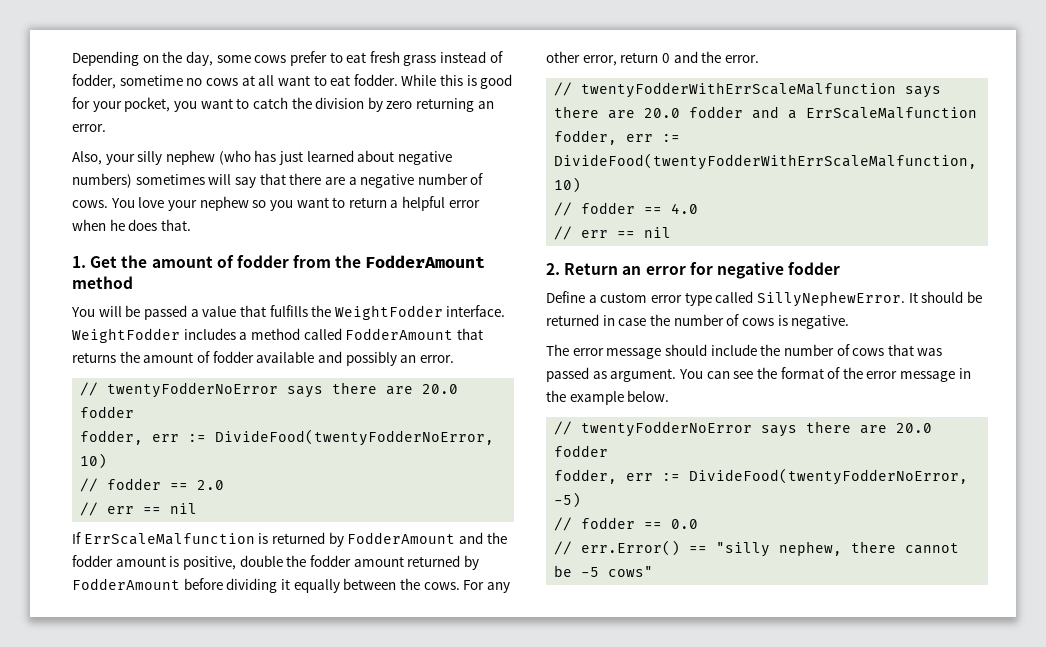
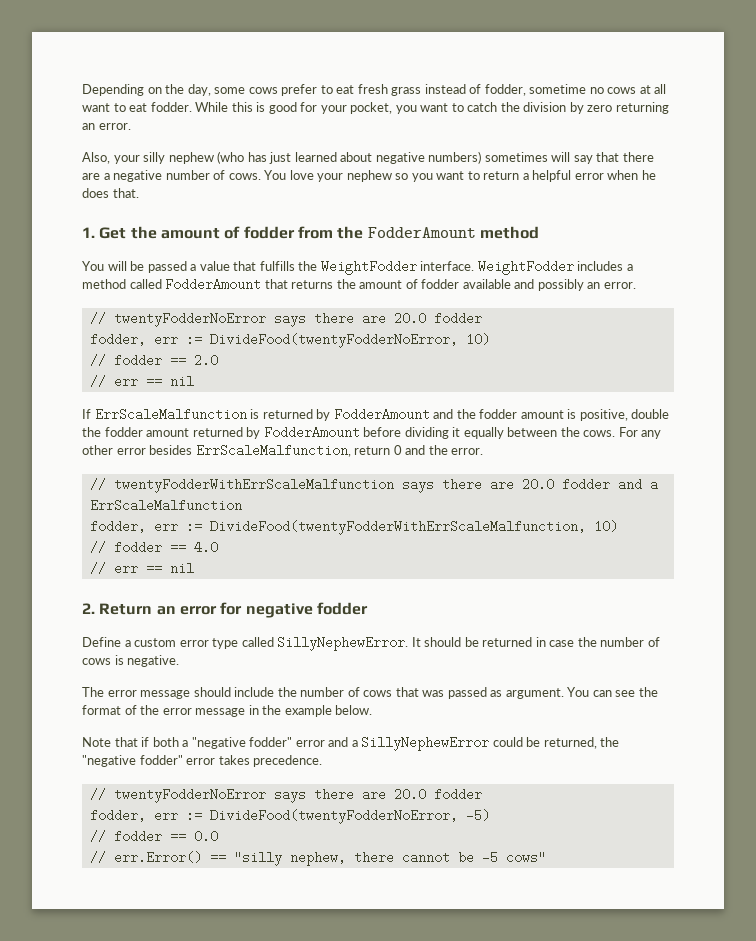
[582,55,617,66] error, -> [116,444,351,457] error besides ErrScaleMalfunction,
(670, 396) none -> [82,736,620,751] [82,755,323,767] // Note that if both a "negative fodder" error and a SillyNephewError could be returned, the "negative fodder" error takes precedence.

